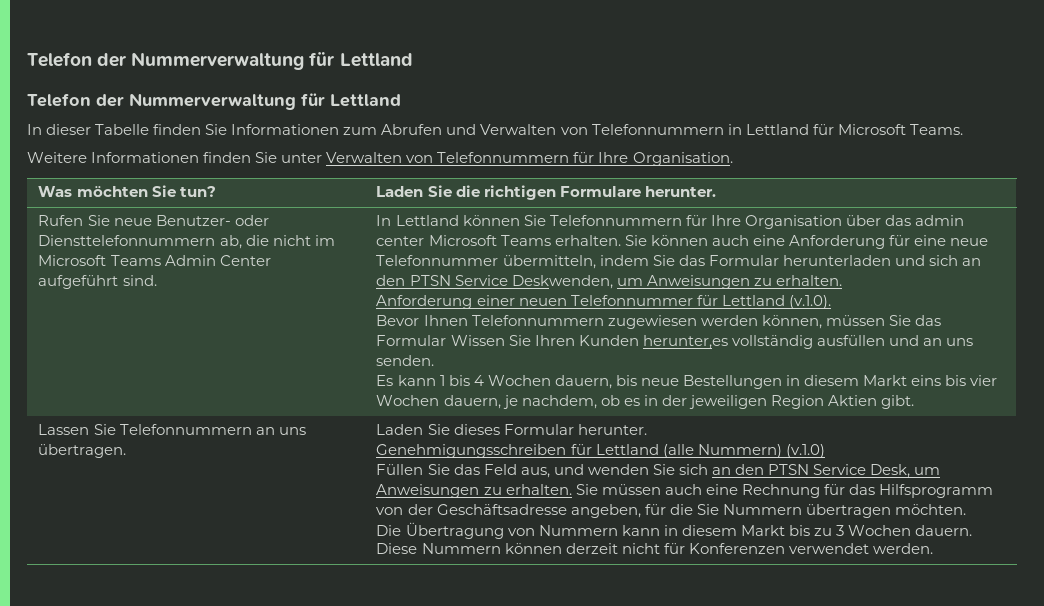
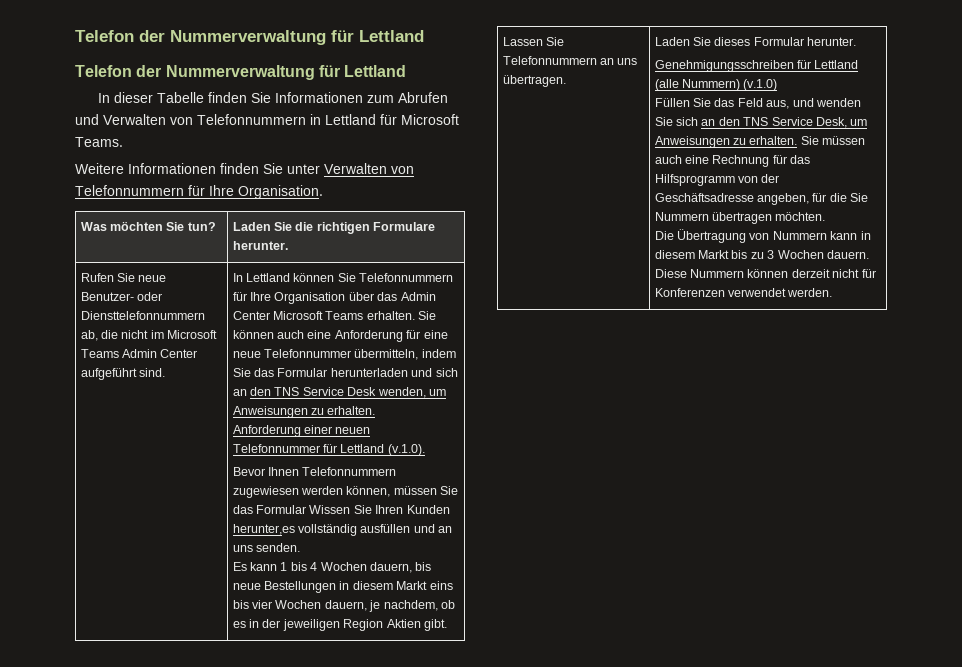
[914,215,964,226] [376,236,425,246] admin center -> [400,292,436,301] [232,311,270,320] Admin Center
[409,275,613,289] PTSN Service Deskwenden, -> [274,387,426,398] TNS Service Desk wenden,
[768,464,810,475] PTSN -> [743,117,769,126] TNS

